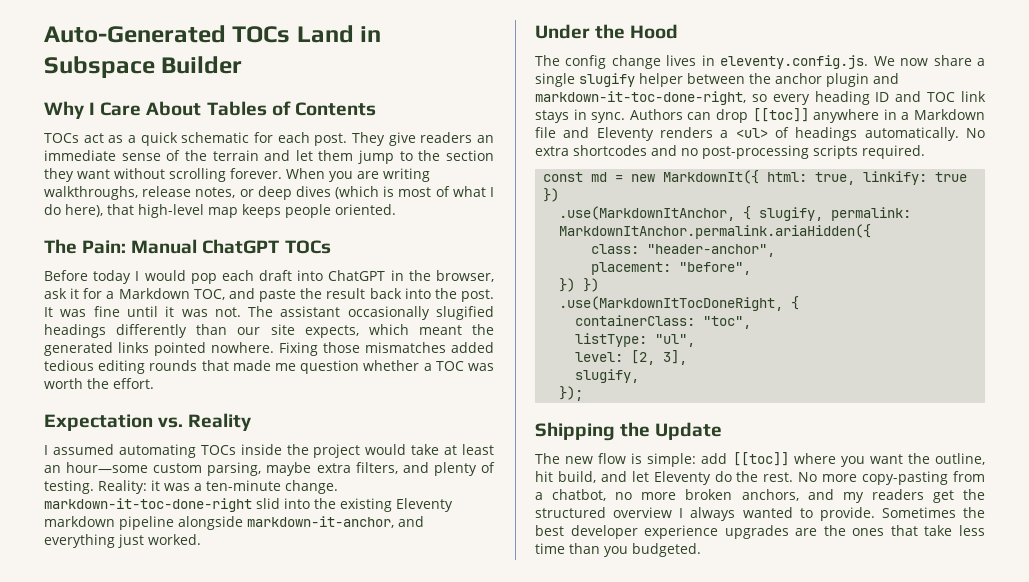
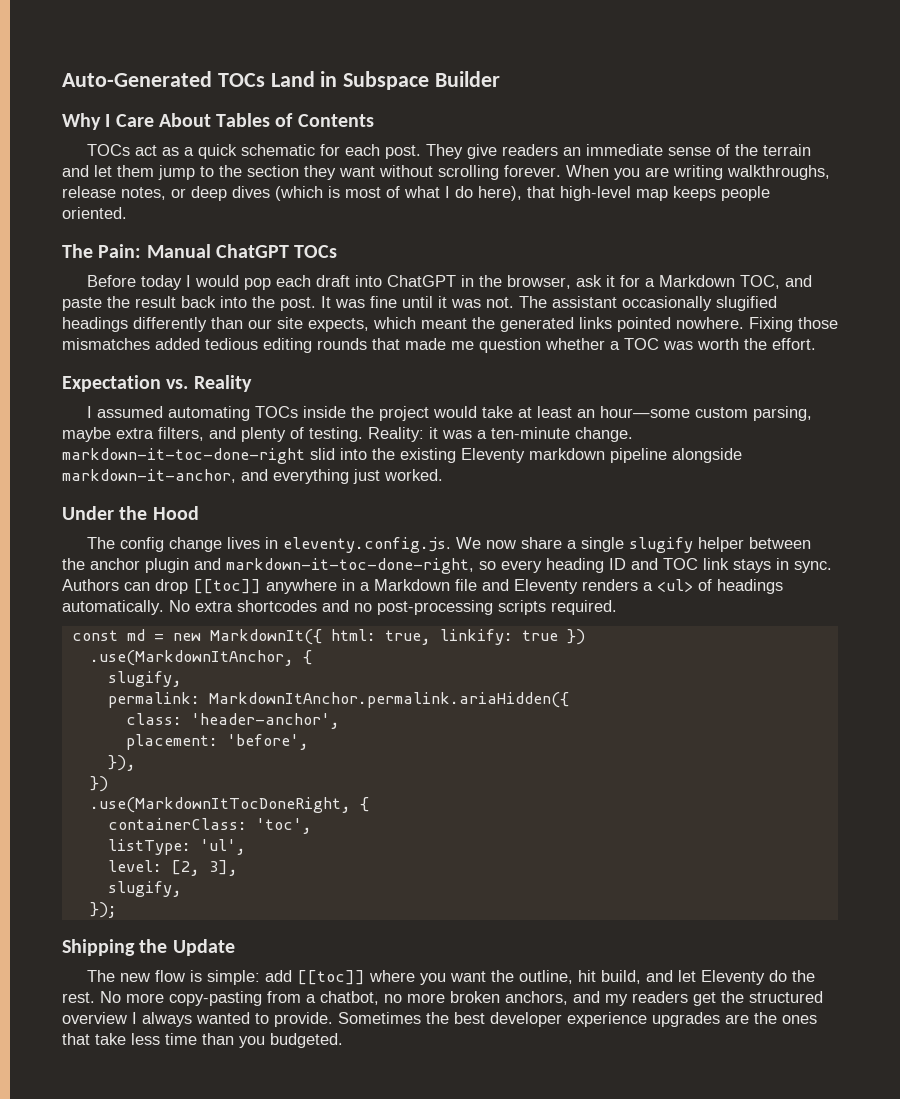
[759,207,824,221] slugify, -> [107,671,182,687] // slugify, //
[647,244,776,257] "header-anchor", -> [190,713,340,729] 'header-anchor',
[679,262,752,275] [559,278,576,292] "before", // }) -> [226,734,309,750] [107,755,136,771] 'before', // }), //
[703,316,752,329] "toc", -> [255,818,312,834] 'toc',
[655,334,696,347] "ul", -> [199,839,246,855] 'ul',

